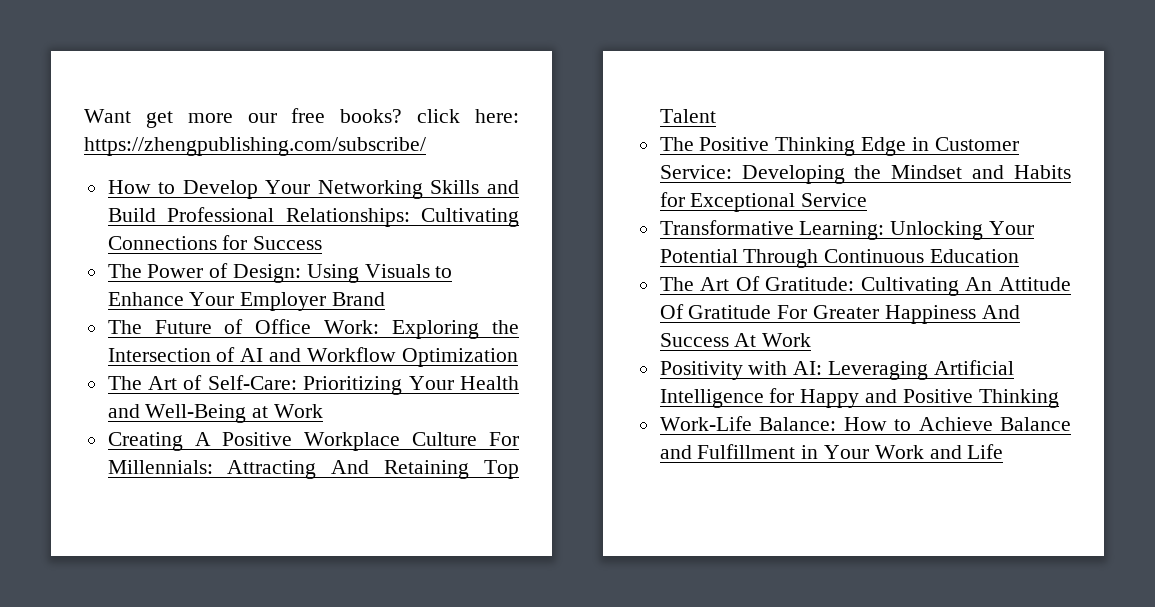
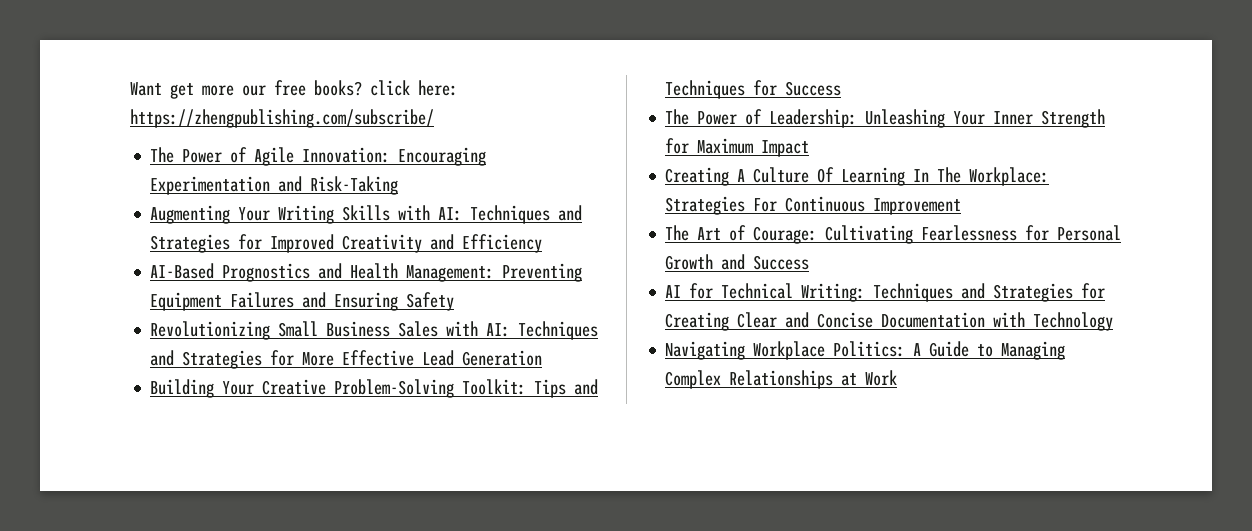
[107,180,519,199] [107,207,519,227] [107,236,217,250] How to Develop Your Networking Skills and Build Professional Relationships: Cultivating Connections -> [150,147,487,166] [150,176,399,195] [150,205,583,224] [150,234,543,253] [150,263,583,282] [150,292,455,311] [150,321,599,340] [150,350,543,369] [150,379,599,398] [665,80,746,99] The Power of Agile Innovation: Encouraging Experimentation and Risk-Taking // Augmenting Your Writing Skills with AI: Techniques and Strategies for Improved Creativity and Efficiency // AI-Based Prognostics and Health Management: Preventing Equipment Failures and Ensuring Safety // Revolutionizing Small Business Sales with AI: Techniques and Strategies for More Effective Lead Generation // Building Your Creative Problem-Solving Toolkit: Tips and Techniques
[233,264,453,283] [107,292,386,311] [107,319,519,339] [107,347,518,367] [107,375,519,395] [107,404,324,423] [107,432,519,451] [107,460,519,479] [659,109,716,123] [659,137,1019,156] [659,165,1071,184] [659,192,868,212] [659,220,1035,240] [659,249,1020,268] [659,276,1071,296] [659,304,1020,324] [659,333,812,347] [659,360,1014,380] [659,388,1059,408] [659,416,1071,431] [659,444,1004,459] Design: Using Visuals to Enhance Your Employer Brand // The Future of Office Work: Exploring the Intersection of AI and Workflow Optimization // The Art of Self-Care: Prioritizing Your Health and Well-Being at Work // Creating A Positive Workplace Culture For Millennials: Attracting And Retaining Top Talent // The Positive Thinking Edge in Customer Service: Developing the Mindset and Habits for Exceptional Service // Transformative Learning: Unlocking Your Potential Through Continuous Education // The Art Of Gratitude: Cultivating An Attitude Of Gratitude For Greater Happiness And Success At Work // Positivity with AI: Leveraging Artificial Intelligence for Happy and Positive Thinking // Work-Life Balance: How to Achieve Balance and Fulfillment in Your Work and Life -> [769,109,1106,128] [665,138,810,157] [665,167,1050,186] [665,196,962,215] [665,225,1122,244] [665,254,810,270] [665,283,1106,302] [665,312,1114,331] [665,341,1066,360] [665,370,898,389] Leadership: Unleashing Your Inner Strength for Maximum Impact // Creating A Culture Of Learning In The Workplace: Strategies For Continuous Improvement // The Art of Courage: Cultivating Fearlessness for Personal Growth and Success // AI for Technical Writing: Techniques and Strategies for Creating Clear and Concise Documentation with Technology // Navigating Workplace Politics: A Guide to Managing Complex Relationships at Work

